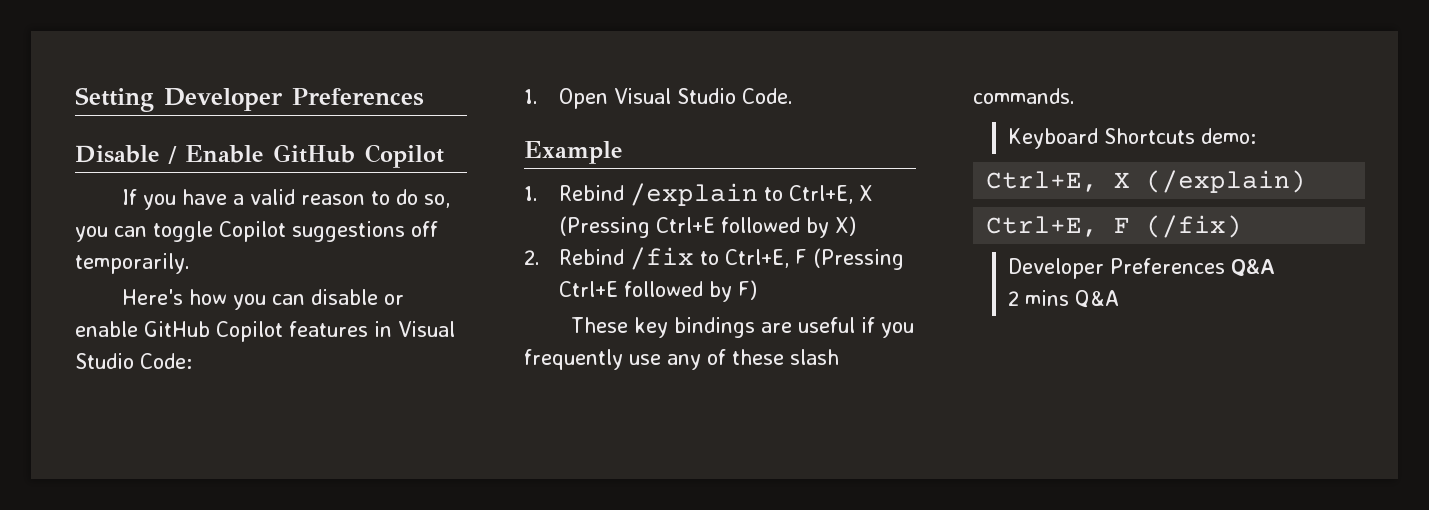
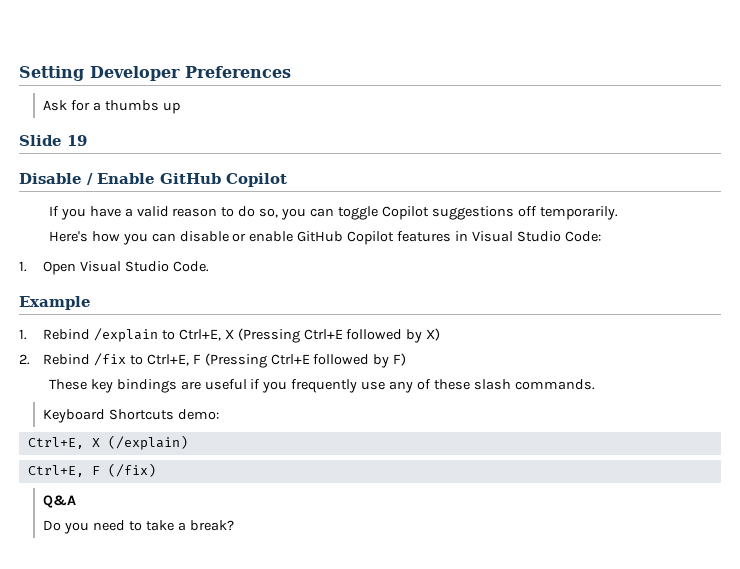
(424, 97) none -> [43,100,180,114] [19,135,87,146] // Ask for a thumbs up // Slide 19
[1007,258,1225,279] Developer Preferences -> (156, 470) none
[1007,290,1119,308] 2 mins Q&A -> [43,520,234,534] Do you need to take a break?

